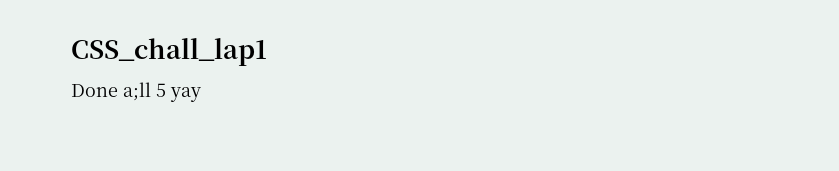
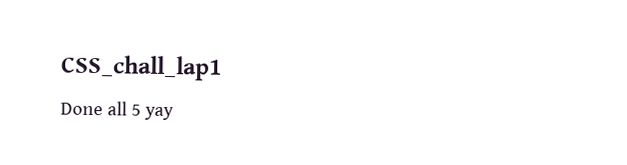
[123,82,151,101] a;ll -> [106,101,127,116] all

